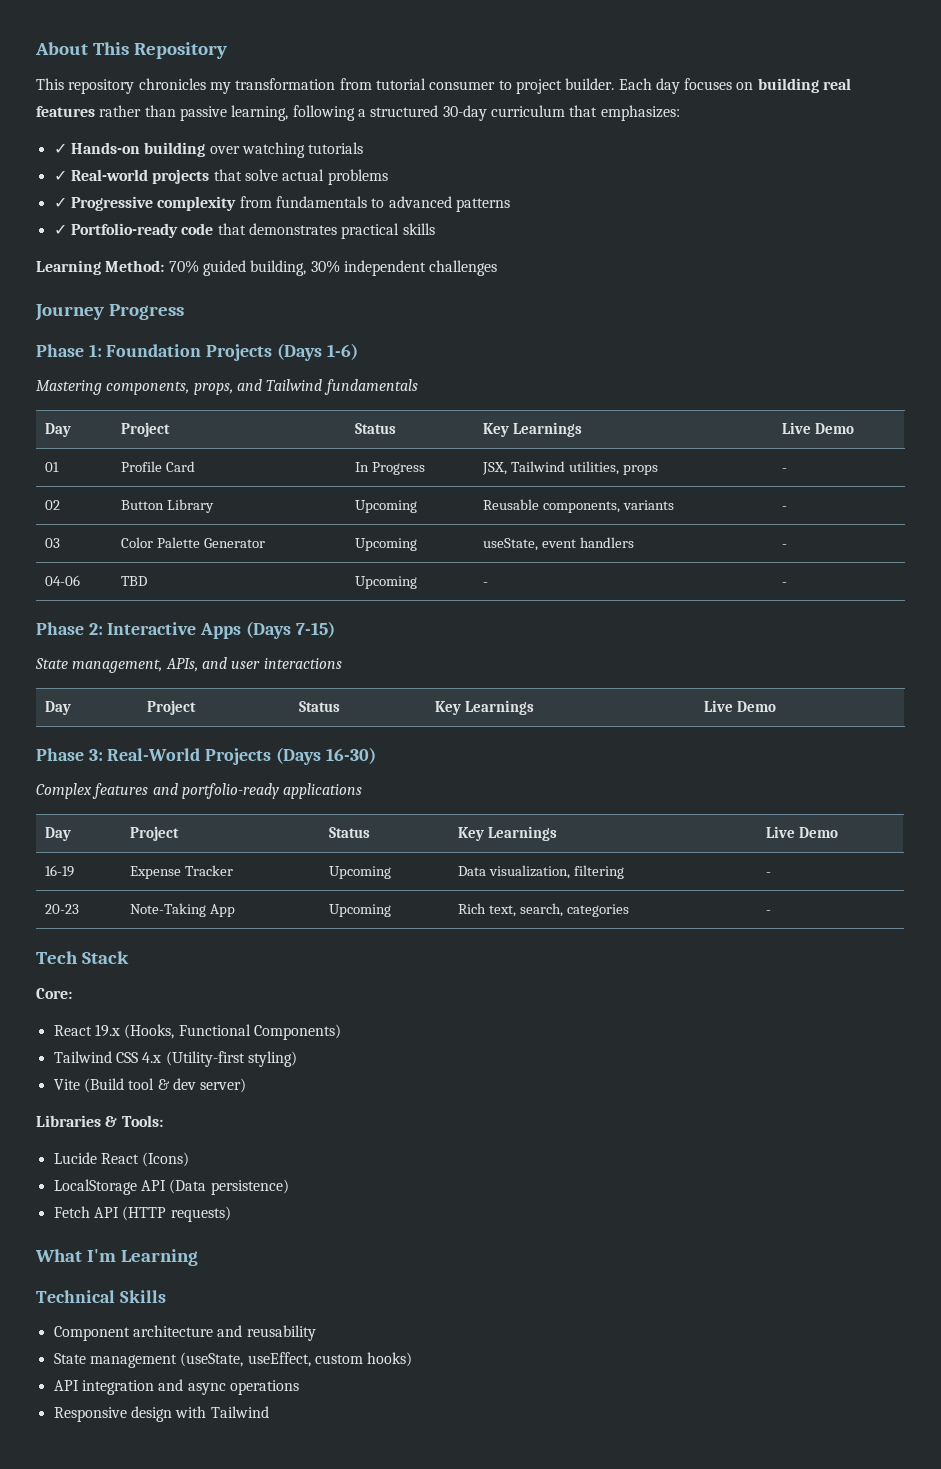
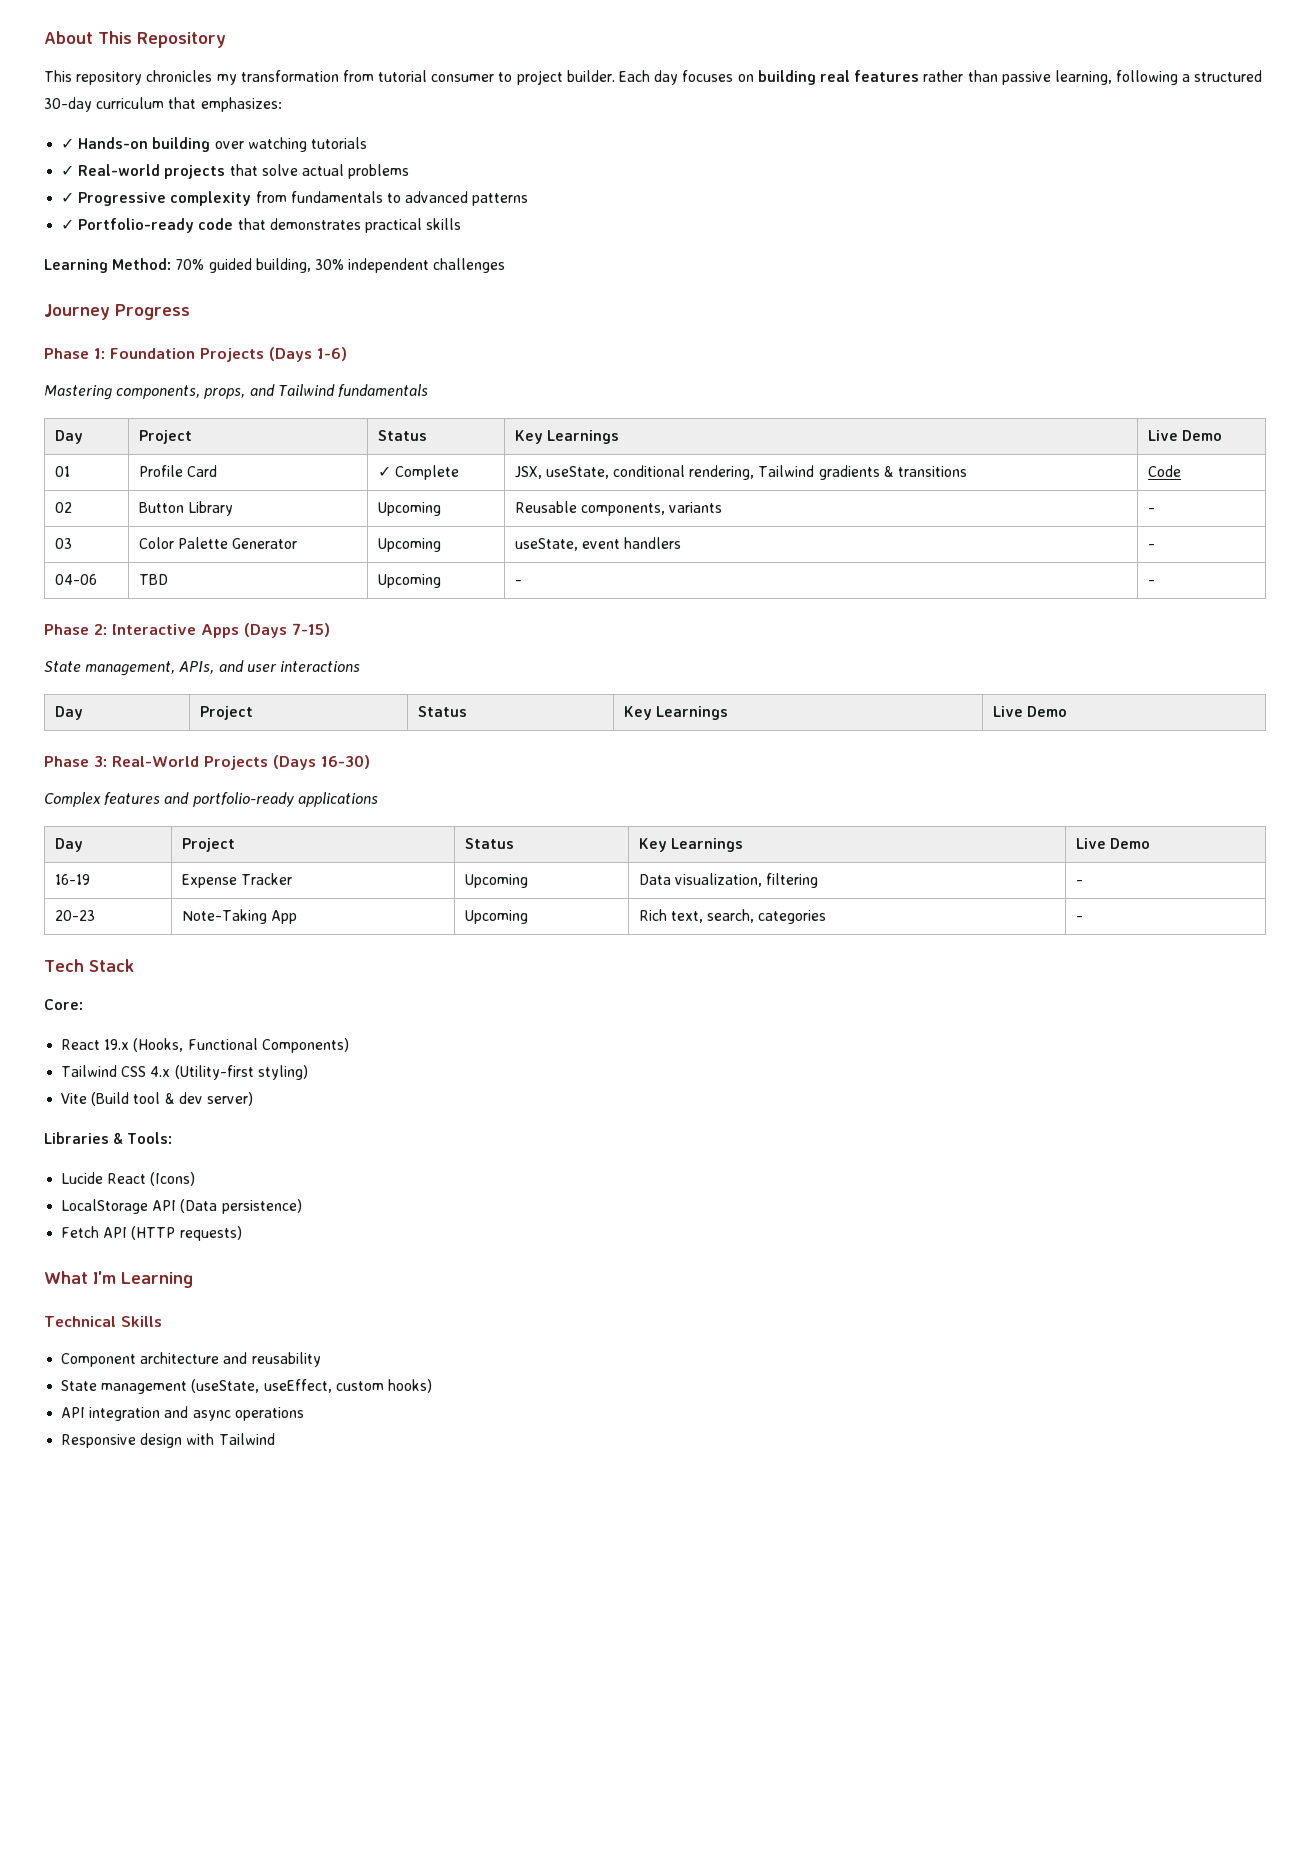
[355,462,426,475] In Progress -> [377,465,459,480] ✓ Complete
[511,461,659,475] [782,468,788,472] Tailwind utilities, props | - -> [545,465,967,480] [1147,465,1181,477] useState, conditional rendering, Tailwind gradients & transitions | Code

